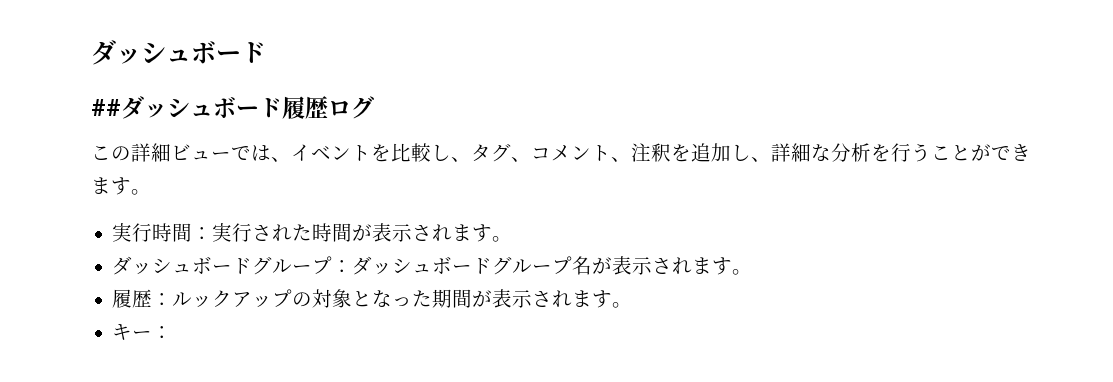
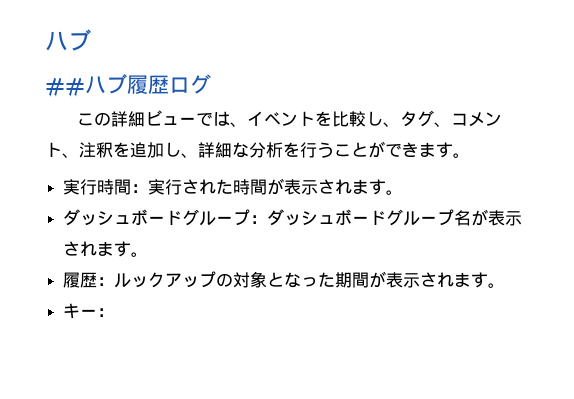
[91,40,266,65] [91,96,282,119] ダッシュボード // ##ダッシュボード -> [45,29,91,51] [45,74,127,97] ハブ // ##ハブ

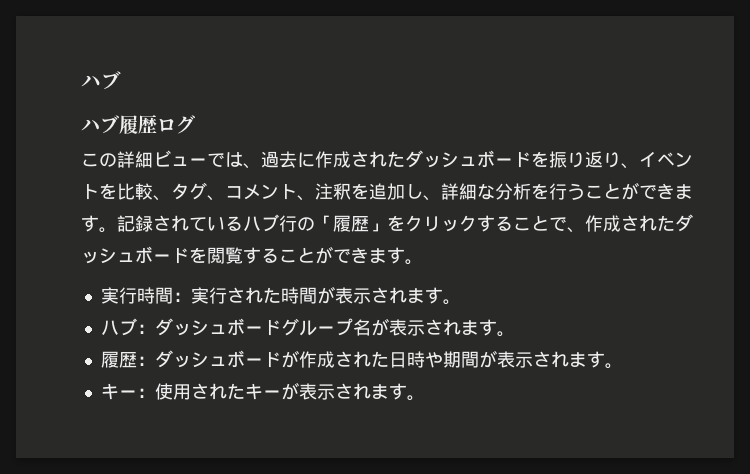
[45,78,85,97] ## -> (121, 80) none
(248, 124) none -> [261,150,639,169] 過去に作成されたダッシュボードを振り返り、
[366,111,384,126] し -> (153, 191) none
(470, 155) none -> [117,214,693,233] [81,246,423,265] 記録されているハブ行の「履歴」をクリックすることで、作成されたダッシュボードを閲覧することができます。
[63,209,251,226] ダッシュボードグループ -> [100,318,137,336] ハブ
[114,271,336,288] ルックアップの対象となった -> [154,350,443,368] ダッシュボードが作成された日時や
(115, 312) none -> [154,382,425,401] 使用されたキーが表示されます。

